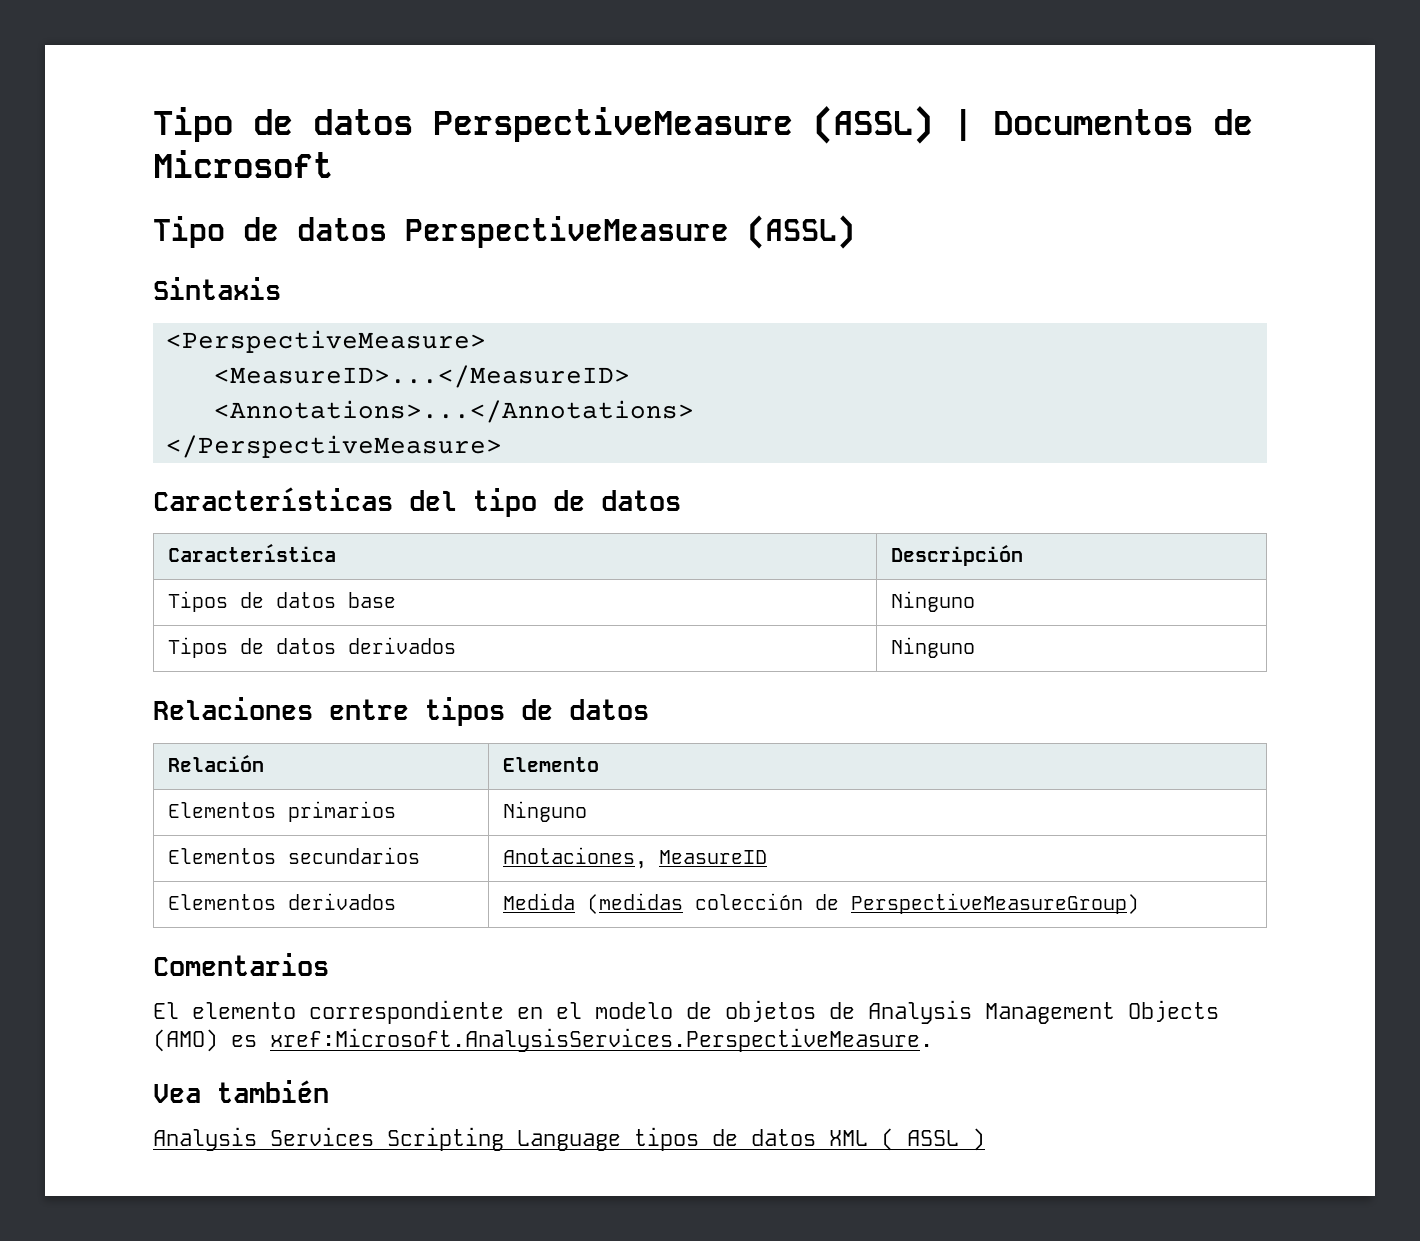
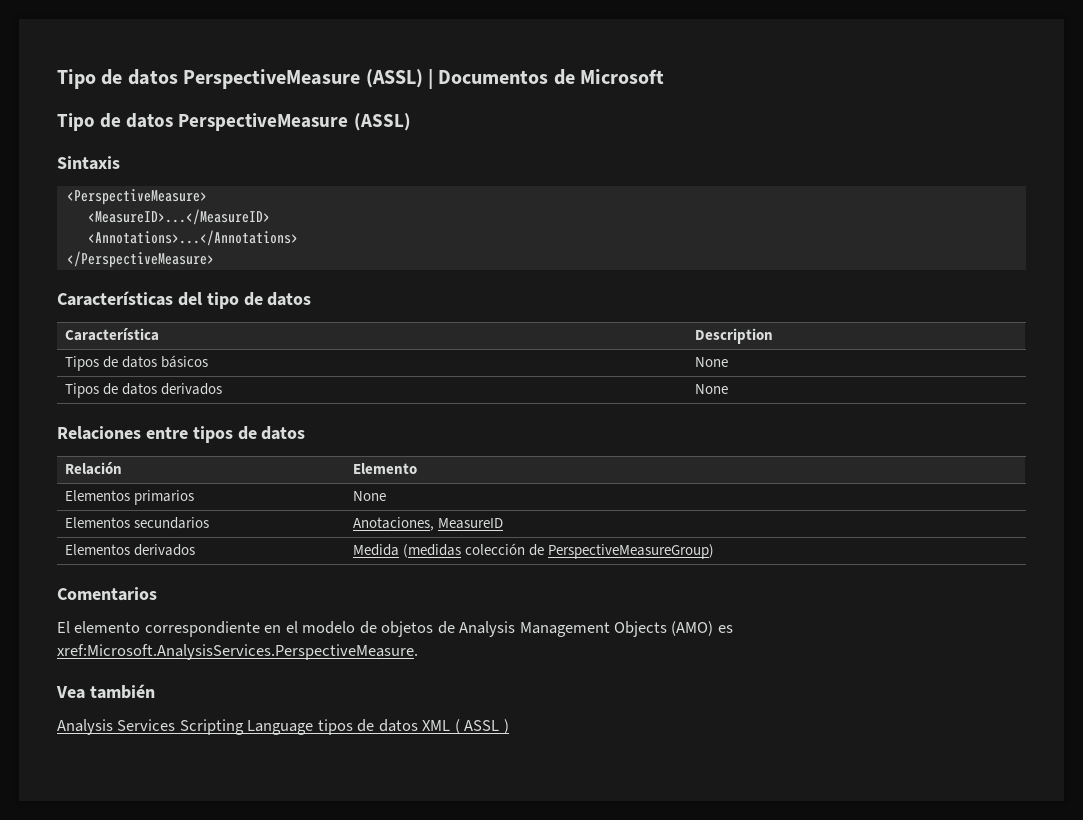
[891,545,1024,566] [168,591,397,612] [891,591,976,612] Descripción // Tipos de datos base | Ninguno -> [695,328,774,344] [65,355,209,371] [695,357,729,367] Description // Tipos de datos básicos | None
[891,637,976,658] | Ninguno -> [695,384,729,394] | None
[503,801,588,822] | Ninguno -> [353,491,387,501] | None

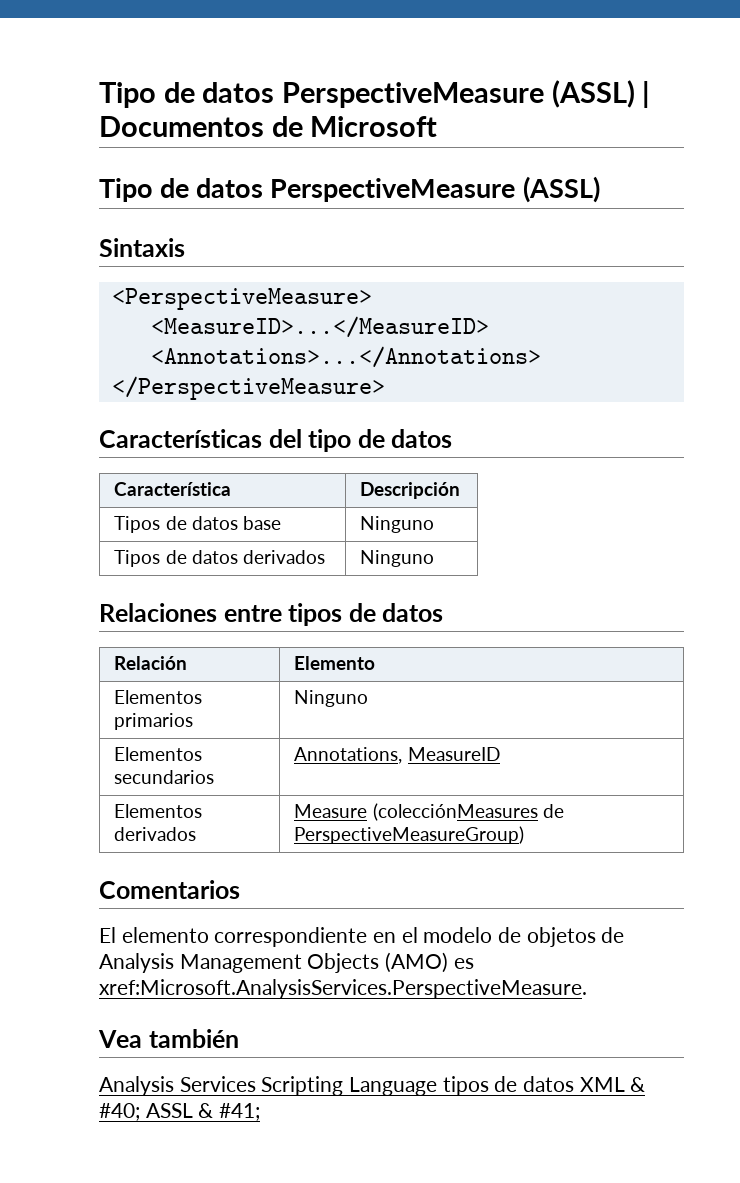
[695,328,774,344] [65,355,209,371] [695,357,729,367] Description // Tipos de datos básicos | None -> [360,482,461,499] [114,516,281,533] [360,516,435,533] Descripción // Tipos de datos base | Ninguno
[695,384,729,394] | None -> [360,550,435,567] | Ninguno
[353,491,387,501] | None -> [294,690,369,707] | Ninguno
[353,517,435,531] Anotaciones, -> [294,747,403,764] Annotations,
[353,543,526,558] Medida (medidas colección -> [294,803,538,821] Measure (colecciónMeasures
[454,719,509,734] ( ASSL ) -> [630,1077,646,1092] [99,1103,261,1121] & #40; ASSL & #41;

